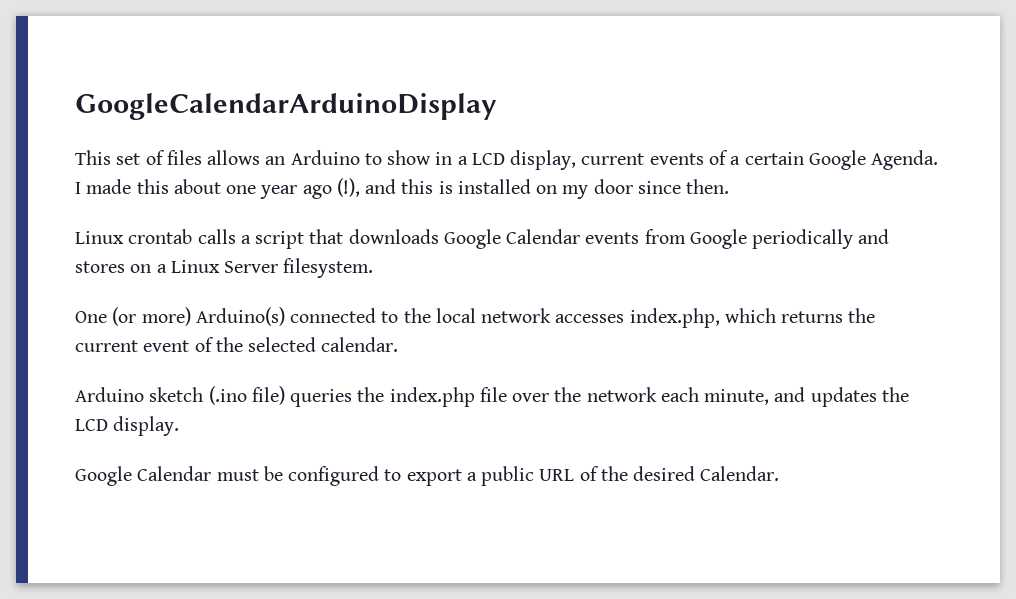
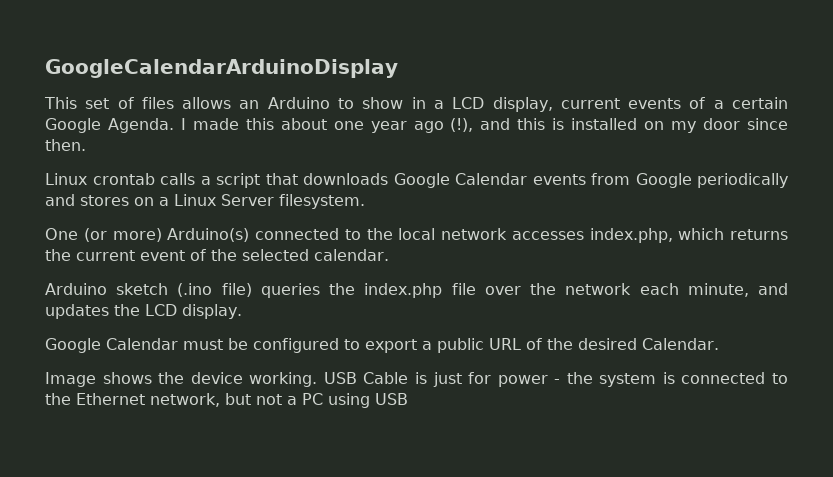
(780, 473) none -> [45,372,788,387] [45,393,408,408] // Image shows the device working. USB Cable is just for power - the system is connected to the Ethernet network, but not a PC using USB

